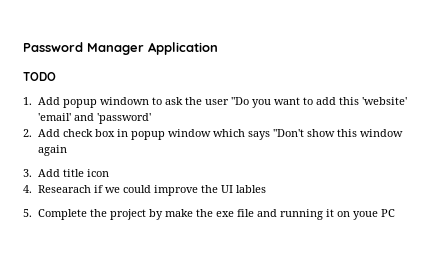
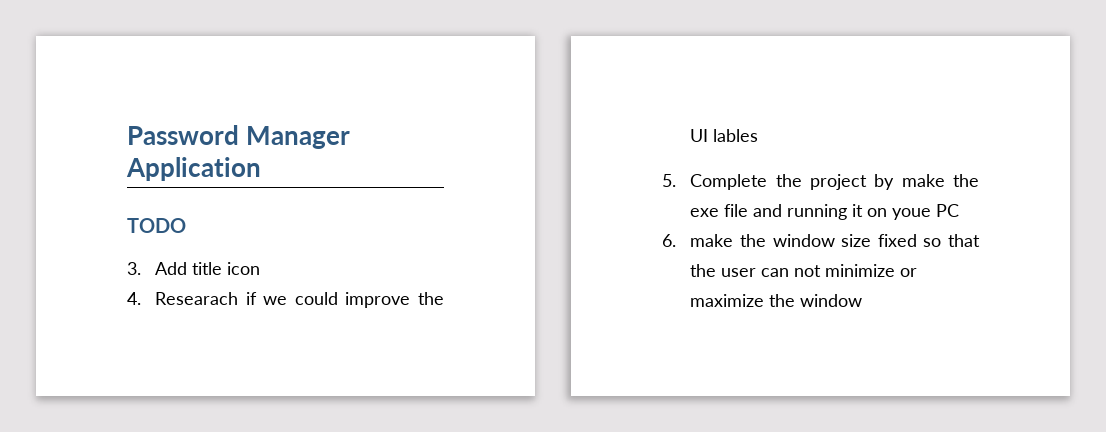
[23,97,408,108] [38,113,152,124] [23,129,404,140] [38,145,68,156] // 1. Add popup windown to ask the user "Do you want to add this 'website' 'email' and 'password' // 2. Add check box in popup window which says "Don't show this window again -> (186, 225) none
(396, 213) none -> [662,234,980,247] [690,264,918,277] [690,294,863,307] // 6. make the window size fixed so that the user can not minimize or maximize the window

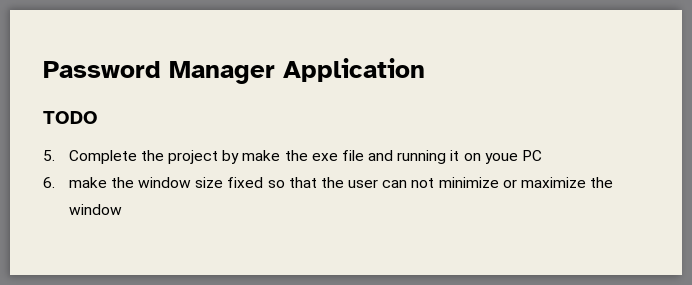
[127,262,261,275] [127,292,444,308] [690,129,759,142] // 3. Add title icon // 4. Researach if we could improve the UI lables -> (98, 117) none

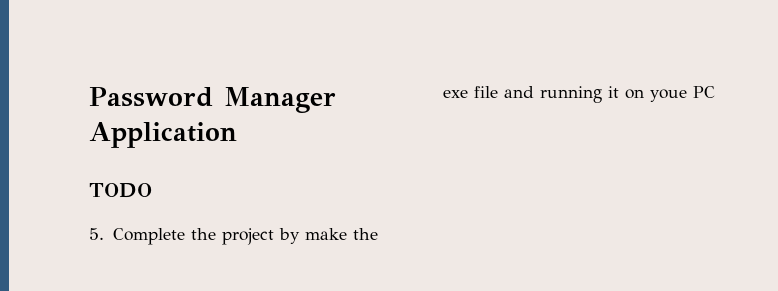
[43,177,614,188] [68,204,122,215] // 6. make the window size fixed so that the user can not minimize or maximize the window -> (715, 92) none

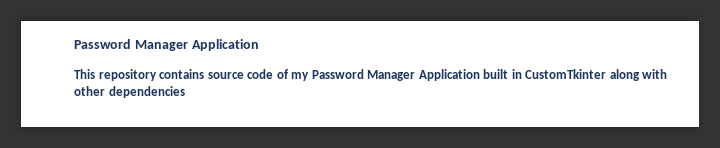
[89,183,152,198] [89,228,378,245] [442,86,715,103] TODO // 5. Complete the project by make the exe file and running it on youe PC -> [74,69,668,81] [74,86,185,98] This repository contains source code of my Password Manager Application built in CustomTkinter along with other dependencies

